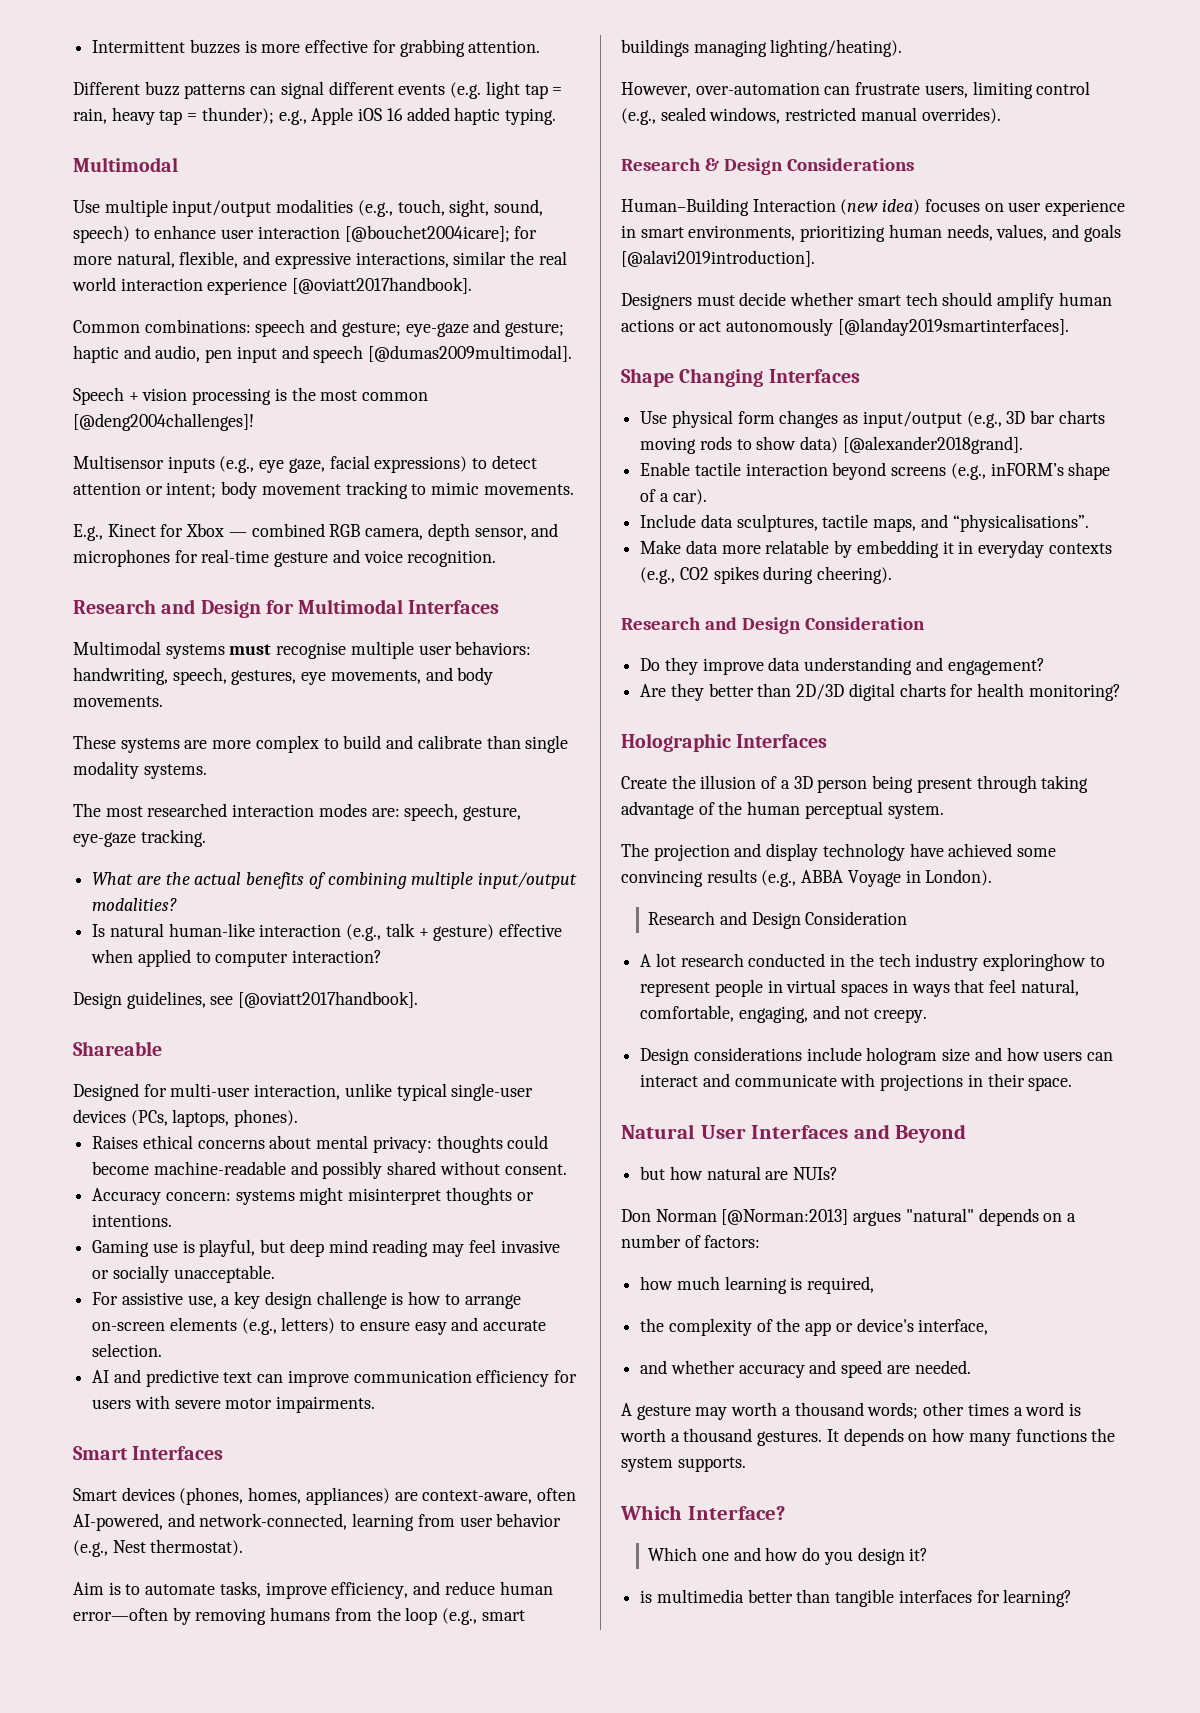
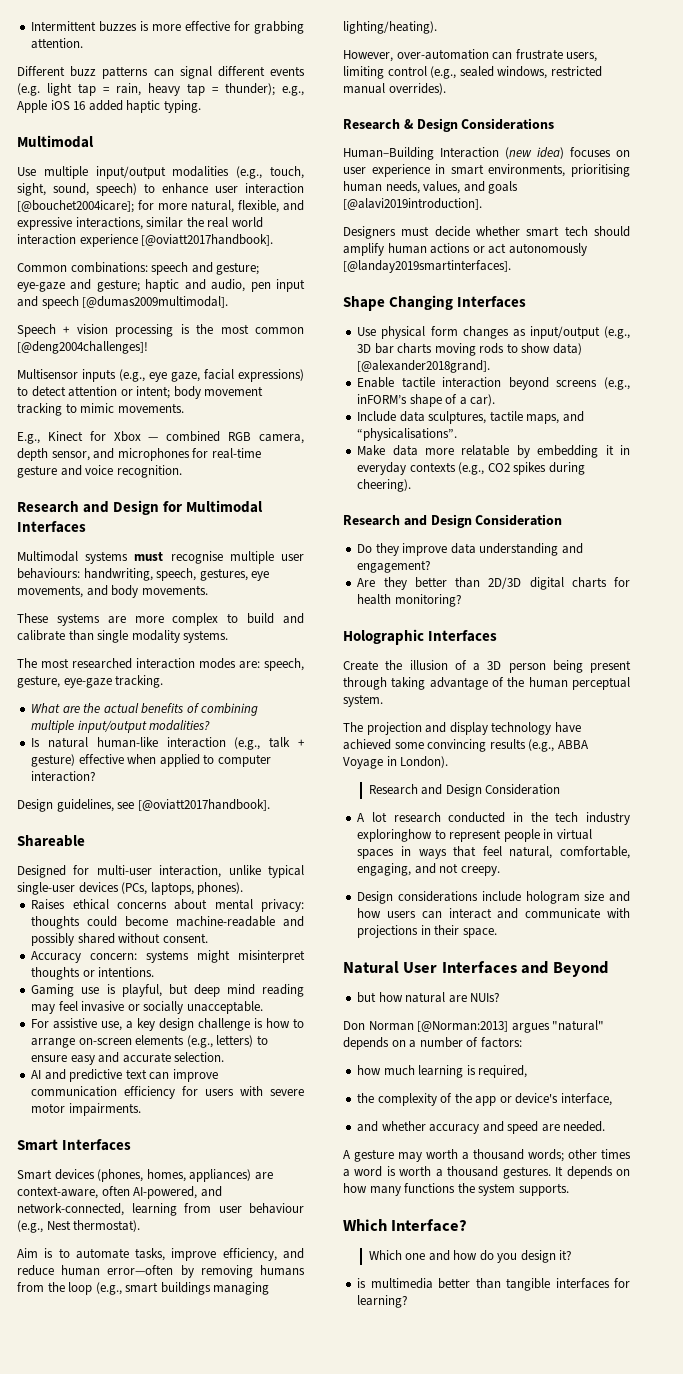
[455,641,532,655] behaviors: -> [17,568,80,579] behaviours:
[496,1513,562,1527] behavior -> [249,1203,304,1214] behaviour
[800,225,886,242] prioritizing -> [571,164,630,177] prioritising

